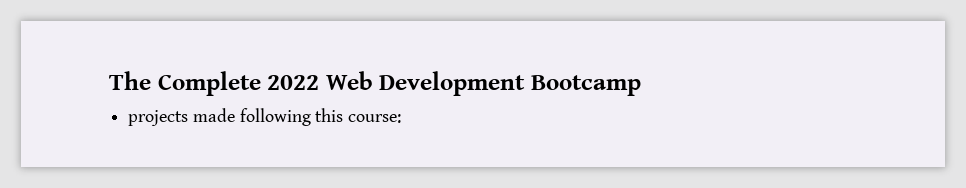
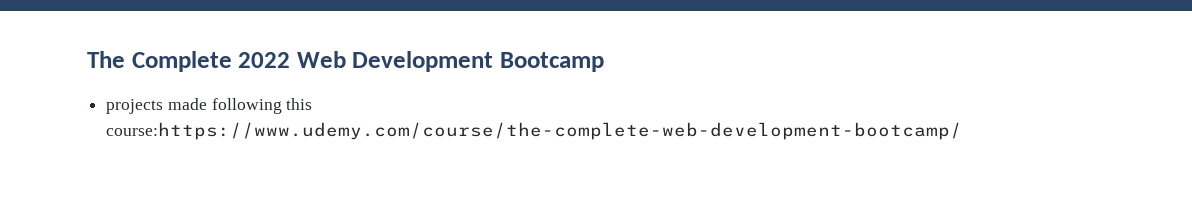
[348,114,402,123] course: -> [106,122,963,140] course:https://www.udemy.com/course/the-complete-web-development-bootcamp/

